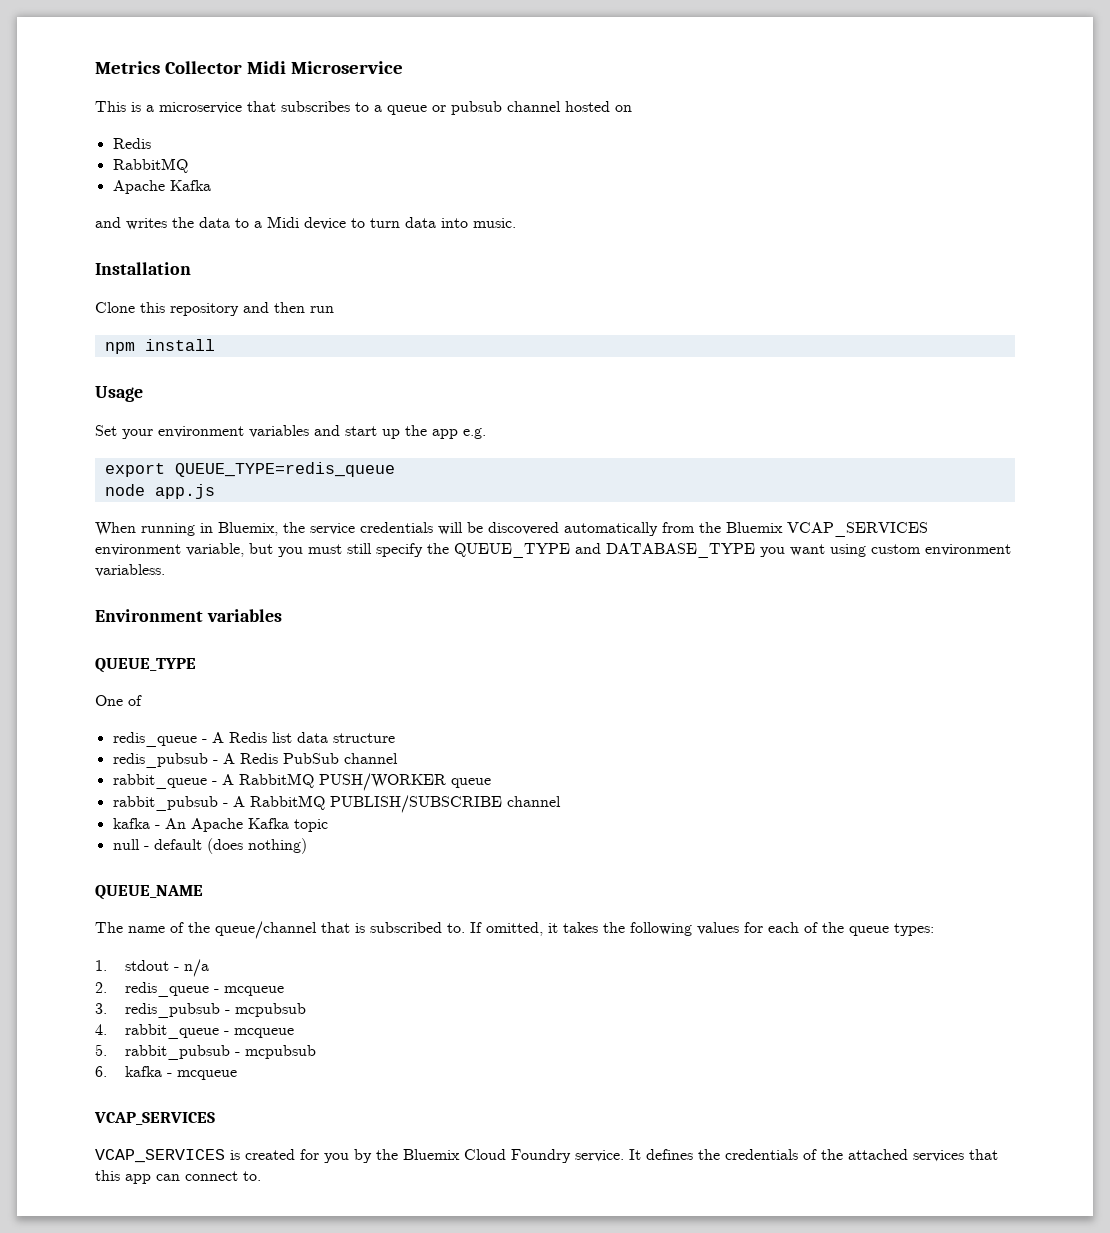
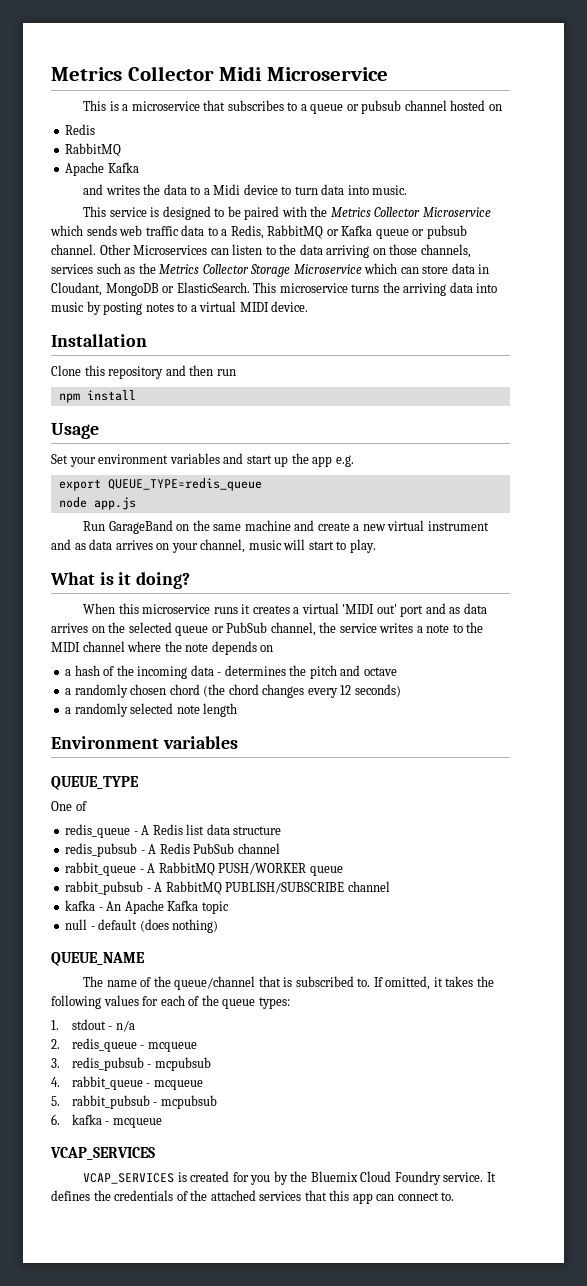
(516, 223) none -> [83,206,491,220] [50,225,467,239] [51,244,471,258] [51,263,490,277] [51,282,498,296] [51,301,309,315] // This service is designed to be paired with the Metrics Collector Microservice which sends web traffic data to a Redis, RabbitMQ or Kafka queue or pubsub channel. Other Microservices can listen to the data arriving on those channels, services such as the Metrics Collector Storage Microservice which can store data in Cloudant, MongoDB or ElasticSearch. This microservice turns the arriving data into music by posting notes to a virtual MIDI device.
[95,522,928,537] [95,543,1011,558] [95,564,165,577] When running in Bluemix, the service credentials will be discovered automatically from the Bluemix VCAP_SERVICES environment variable, but you must still specify the QUEUE_TYPE and DATABASE_TYPE you want using custom environment variabless. -> [83,520,489,534] [51,539,376,553] [50,572,191,589] [83,603,487,617] [51,622,484,636] [51,641,274,655] [65,665,397,679] [65,684,401,698] [65,703,238,717] Run GarageBand on the same machine and create a new virtual instrument and as data arrives on your channel, music will start to play. // What is it doing? // When this microservice runs it creates a virtual 'MIDI out' port and as data arrives on the selected queue or PubSub channel, the service writes a note to the MIDI channel where the note depends on // a hash of the incoming data - determines the pitch and octave // a randomly chosen chord (the chord changes every 12 seconds) // a randomly selected note length

